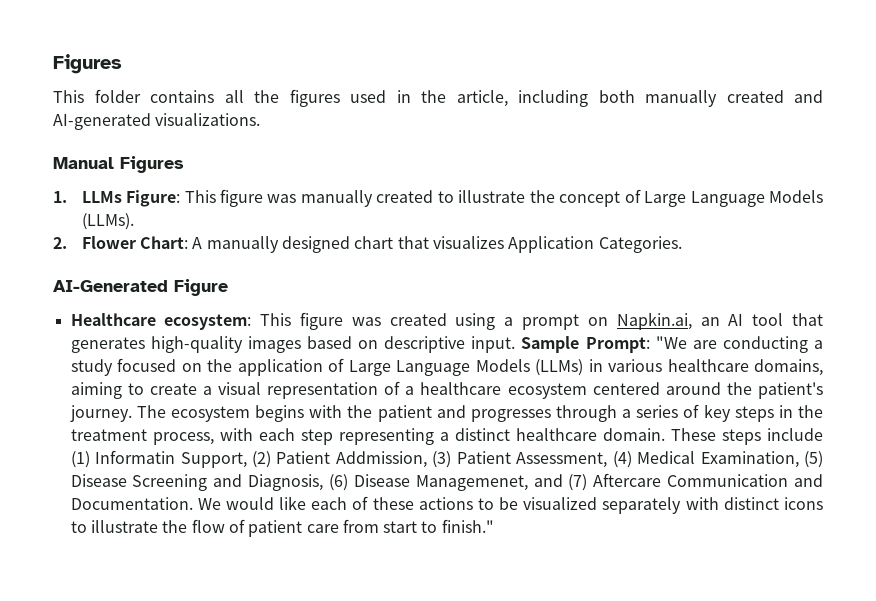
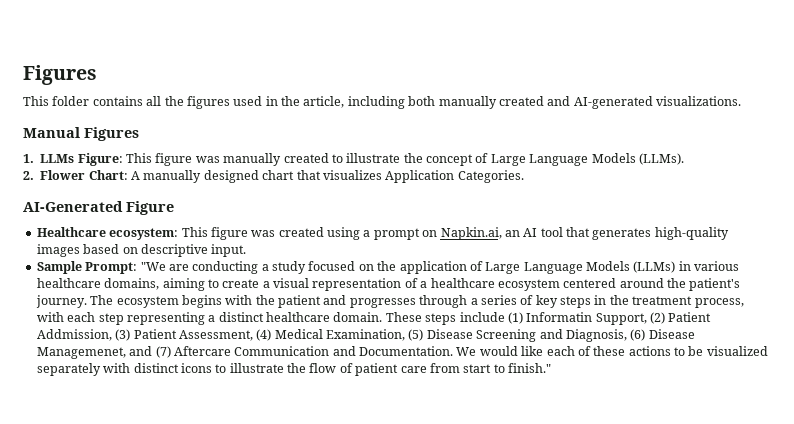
(516, 344) none -> (247, 250) //

